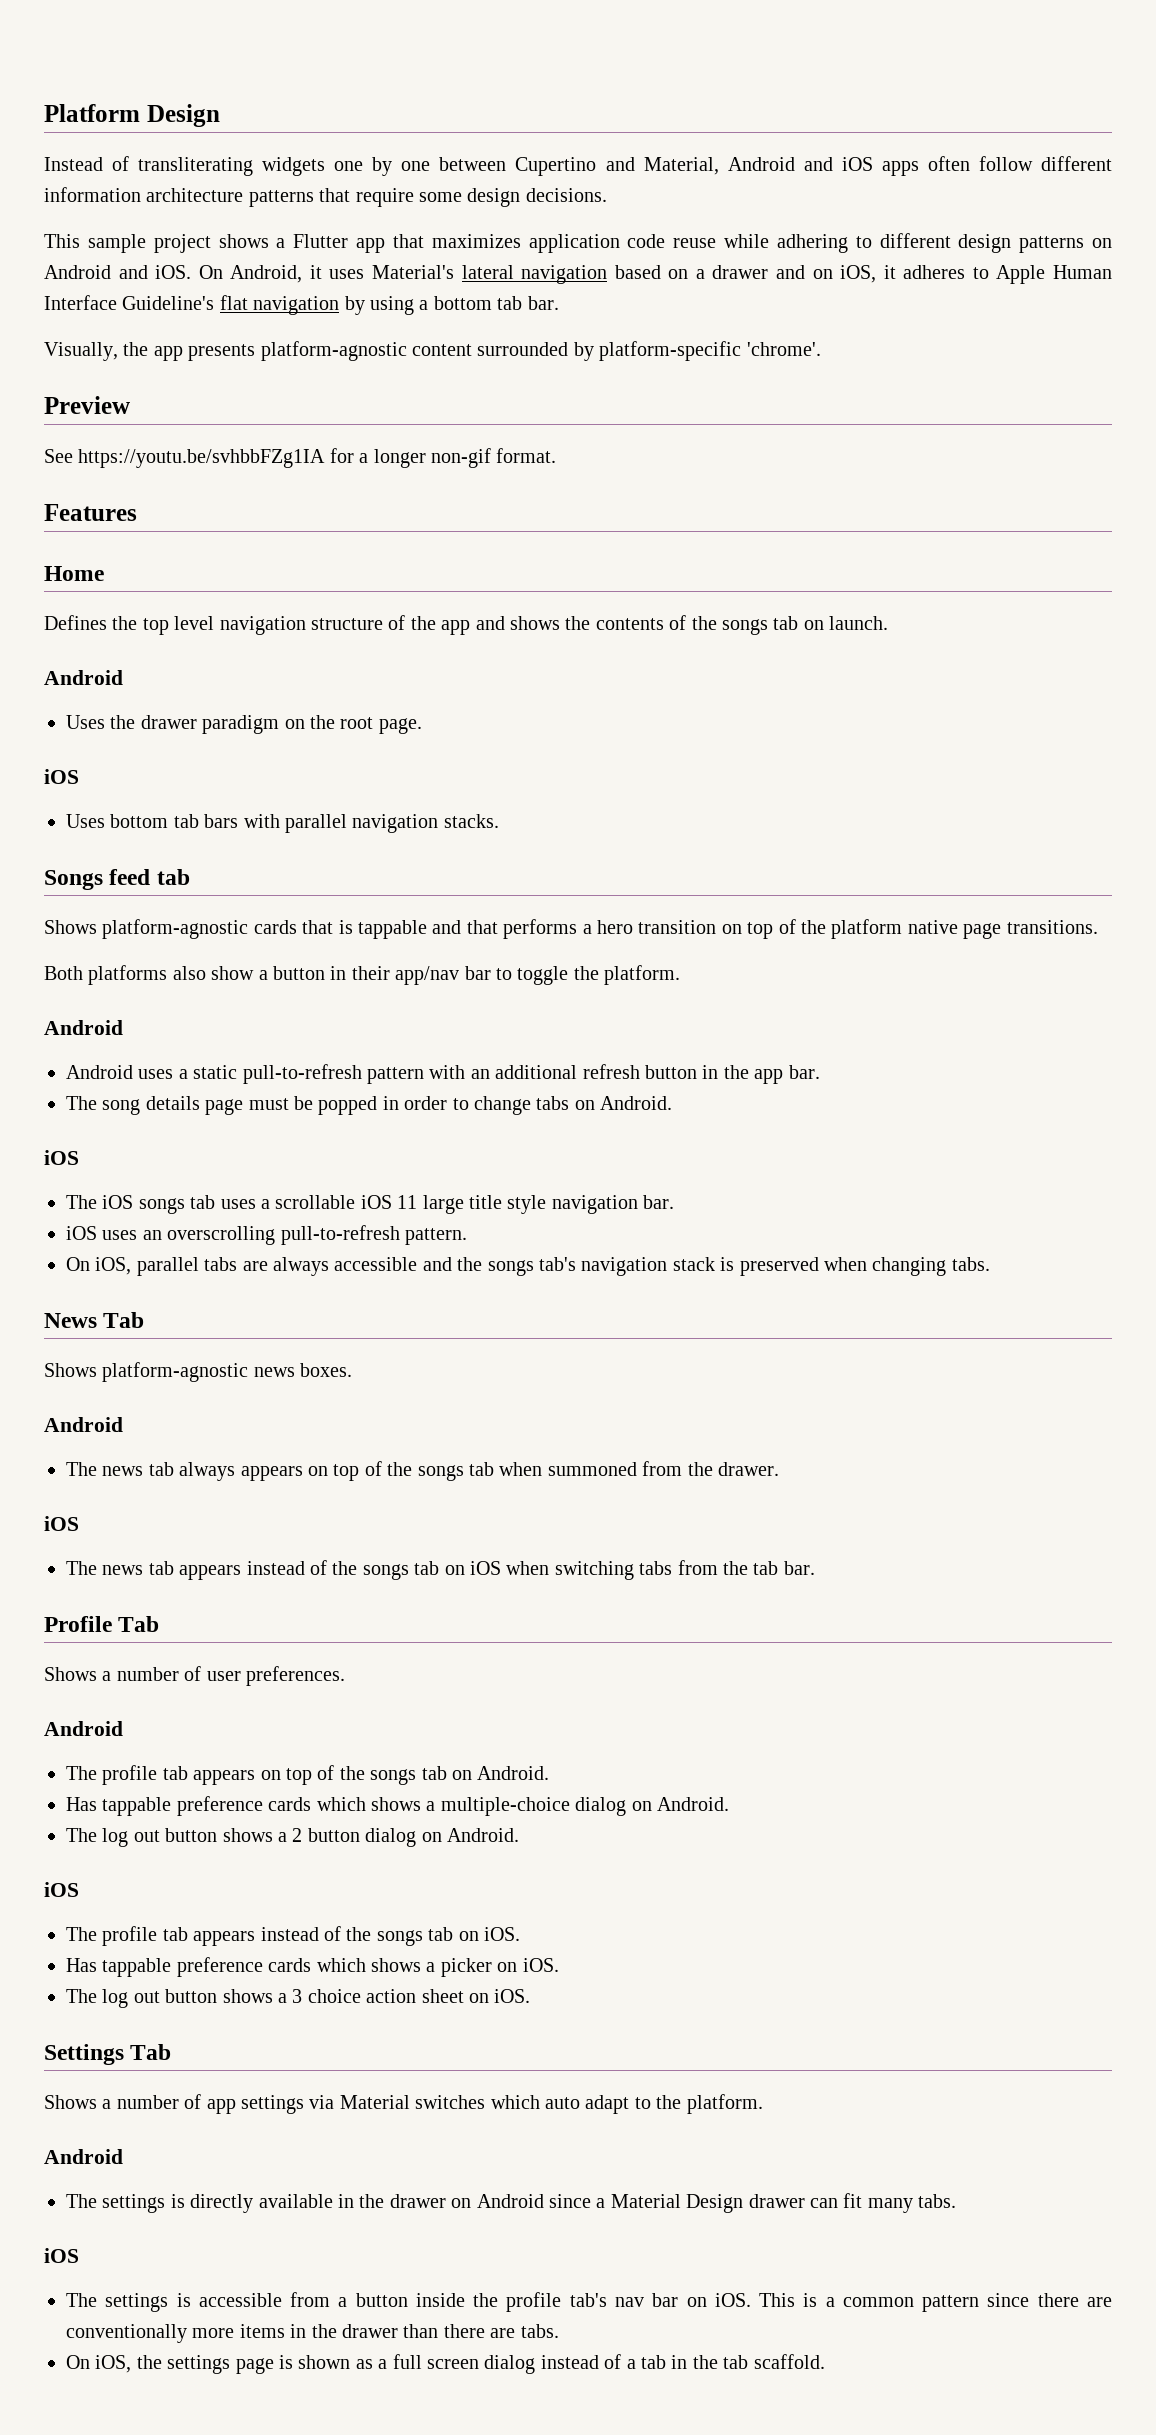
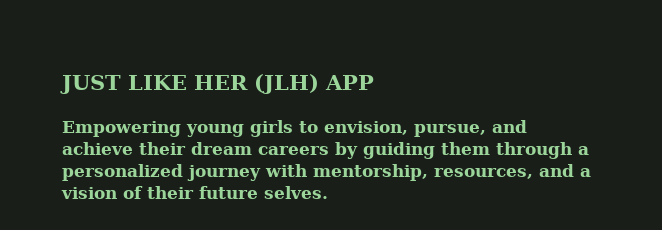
[44,104,220,127] [44,156,1112,176] [44,187,607,207] [44,233,1113,253] [44,265,1112,284] [44,295,559,315] [44,341,821,361] [44,396,130,414] [44,448,557,468] [44,504,137,521] [44,566,104,581] [44,615,889,635] [44,670,123,685] [66,715,422,734] [44,769,79,784] [66,814,499,833] [44,869,190,890] [44,919,1098,939] [44,965,681,985] [44,1020,123,1035] [66,1064,820,1084] [66,1096,673,1115] [44,1150,79,1165] [66,1195,675,1214] [66,1225,467,1245] [66,1257,990,1276] [44,1312,145,1328] [44,1362,353,1382] [44,1417,123,1432] [66,1461,779,1481] [44,1516,79,1531] [66,1560,815,1580] [44,1616,160,1632] [44,1666,345,1686] [44,1721,123,1736] [66,1765,550,1785] [66,1796,729,1816] [66,1828,519,1847] [44,1882,79,1897] [66,1926,520,1946] [66,1957,559,1977] [66,1989,531,2008] [44,2044,172,2065] [44,2094,763,2114] [44,2149,123,2164] [66,2193,957,2213] [44,2248,79,2263] [66,2292,1112,2312] [66,2324,559,2343] [66,2354,825,2374] Platform Design // Instead of transliterating widgets one by one between Cupertino and Material, Android and iOS apps often follow different information architecture patterns that require some design decisions. // This sample project shows a Flutter app that maximizes application code reuse while adhering to different design patterns on Android and iOS. On Android, it uses Material's lateral navigation based on a drawer and on iOS, it adheres to Apple Human Interface Guideline's flat navigation by using a bottom tab bar. // Visually, the app presents platform-agnostic content surrounded by platform-specific 'chrome'. // Preview // See https://youtu.be/svhbbFZg1IA for a longer non-gif format. // Features // Home // Defines the top level navigation structure of the app and shows the contents of the songs tab on launch. // Android // Uses the drawer paradigm on the root page. // iOS // Uses bottom tab bars with parallel navigation stacks. // Songs feed tab // Shows platform-agnostic cards that is tappable and that performs a hero transition on top of the platform native page transitions. // Both platforms also show a button in their app/nav bar to toggle the platform. // Android // Android uses a static pull-to-refresh pattern with an additional refresh button in the app bar. // The song details page must be popped in order to change tabs on Android. // iOS // The iOS songs tab uses a scrollable iOS 11 large title style navigation bar. // iOS uses an overscrolling pull-to-refresh pattern. // On iOS, parallel tabs are always accessible and the songs tab's navigation stack is preserved when changing tabs. // News Tab // Shows platform-agnostic news boxes. // Android // The news tab always appears on top of the songs tab when summoned from the drawer. // iOS // The news tab appears instead of the songs tab on iOS when switching tabs from the tab bar. // Profile Tab // Shows a number of user preferences. // Android // The profile tab appears on top of the songs tab on Android. // Has tappable preference cards which shows a multiple-choice dialog on Android. // The log out button shows a 2 button dialog on Android. // iOS // The profile tab appears instead of the songs tab on iOS. // Has tappable preference cards which shows a picker on iOS. // The log out button shows a 3 choice action sheet on iOS. // Settings Tab // Shows a number of app settings via Material switches which auto adapt to the platform. // Android // The settings is directly available in the drawer on Android since a Material Design drawer can fit many tabs. // iOS // The settings is accessible from a button inside the profile tab's nav bar on iOS. This is a common pattern since there are conventionally more items in the drawer than there are tabs. // On iOS, the settings page is shown as a full screen dialog instead of a tab in the tab scaffold. -> [60,74,374,94] [62,120,527,137] [62,142,589,159] [62,164,591,181] [61,186,328,199] JUST LIKE HER (JLH) APP // Empowering young girls to envision, pursue, and achieve their dream careers by guiding them through a personalized journey with mentorship, resources, and a vision of their future selves.

